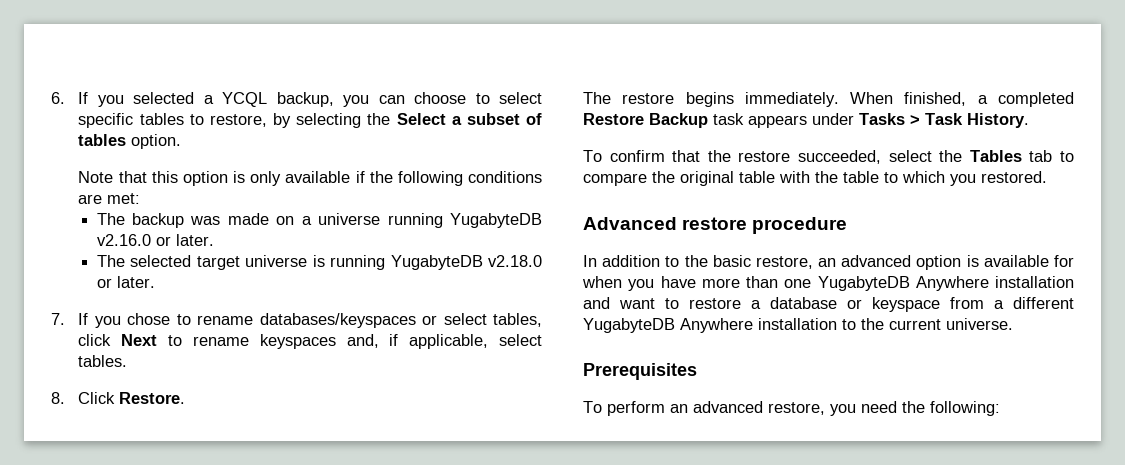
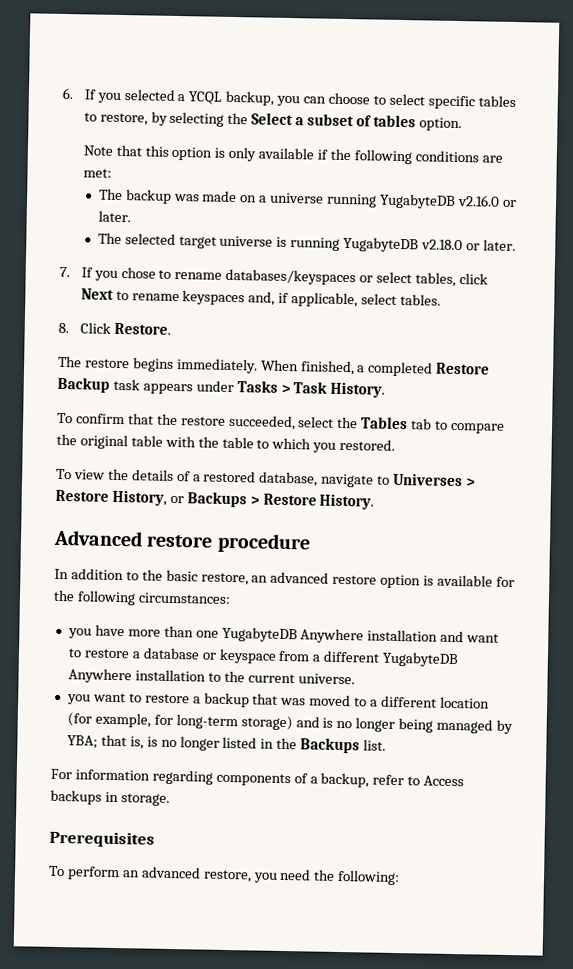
(1047, 177) none -> [56,468,477,488] [55,489,375,510] // To view the details of a restored database, navigate to Universes > Restore History, or Backups > Restore History.
(912, 261) none -> [332,574,378,585] restore
[582,276,622,288] when -> [53,589,231,606] the following circumstances: //
(1013, 324) none -> [66,692,490,709] [66,712,514,735] [66,734,387,754] [50,768,465,788] [50,789,170,806] // you want to restore a backup that was moved to a different location (for example, for long-term storage) and is no longer being managed by YBA; that is, is no longer listed in the Backups list. // For information regarding components of a backup, refer to Access backups in storage.

